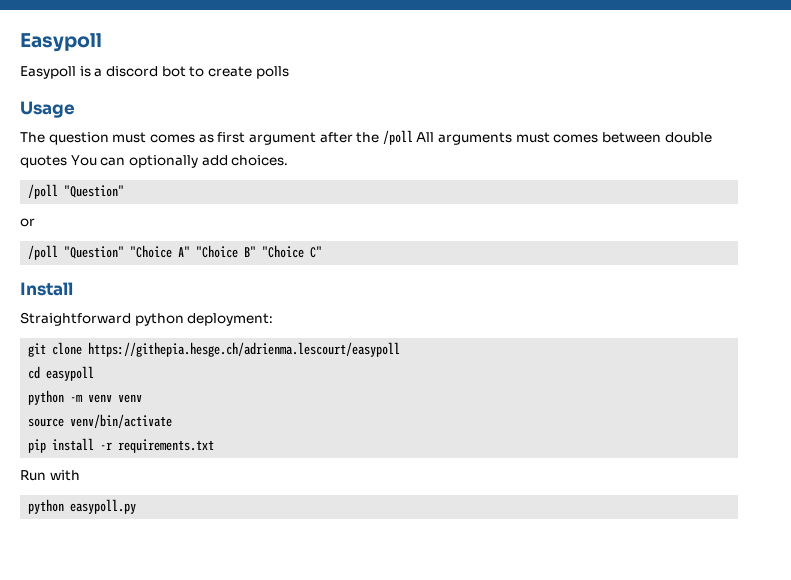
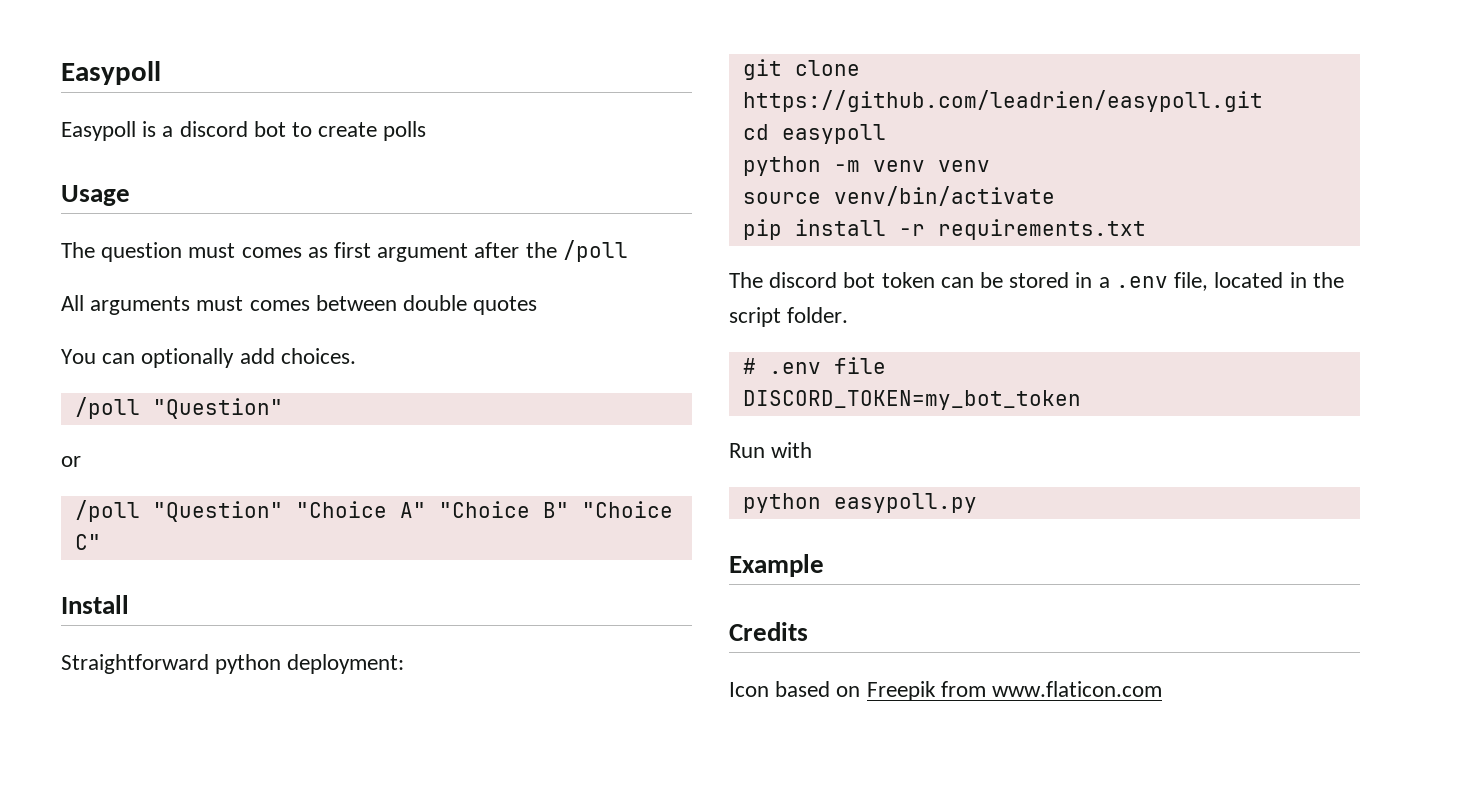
(413, 137) none -> (628, 251) //
(67, 161) none -> (538, 305) //
[88,342,401,357] https://githepia.hesge.ch/adrienma.lescourt/easypoll -> [742,90,1263,112] https://github.com/leadrien/easypoll.git
[20,470,80,481] [28,499,137,514] Run with // python easypoll.py -> [729,272,1344,291] [729,307,849,327] [742,357,886,374] [742,390,1081,410] [729,442,813,458] [742,493,977,513] [729,554,824,577] [729,622,808,641] [729,681,1163,701] The discord bot token can be stored in a .env file, located in the script folder. // # .env file // DISCORD_TOKEN=my_bot_token // Run with // python easypoll.py // Example // Credits // Icon based on Freepik from www.flaticon.com

